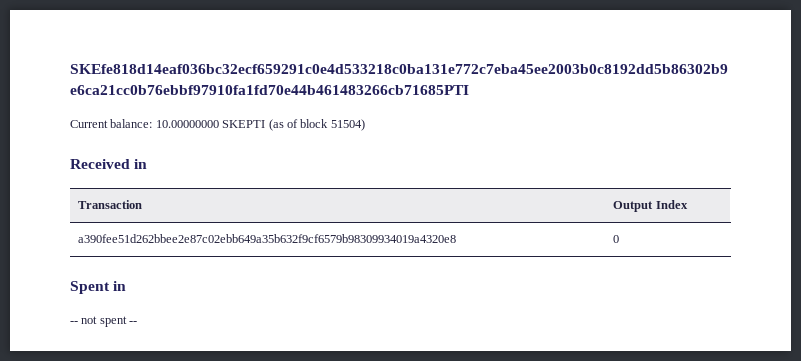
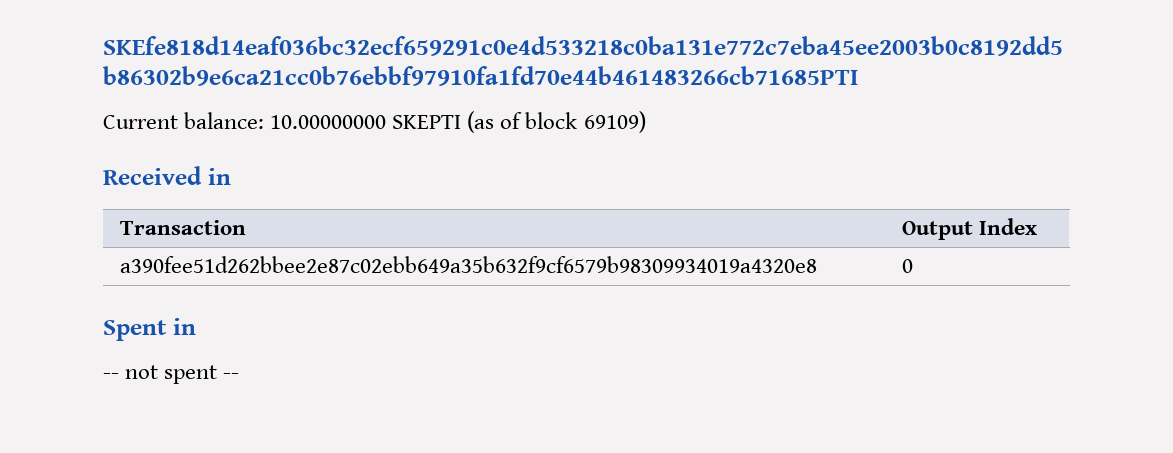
[330,119,365,131] 51504) -> [583,111,646,133] 69109)

